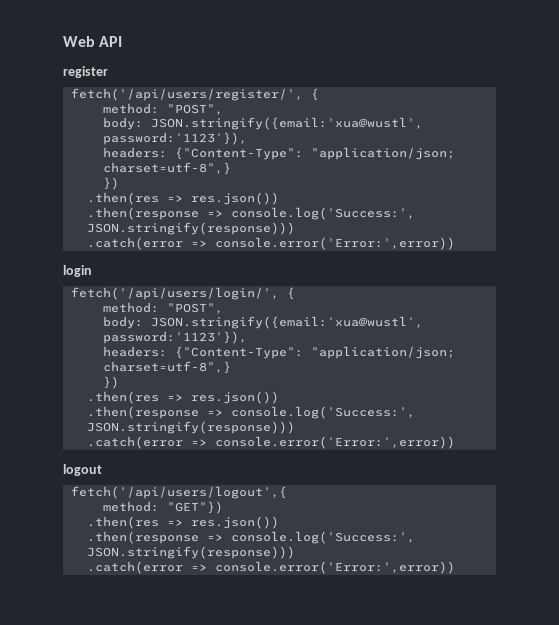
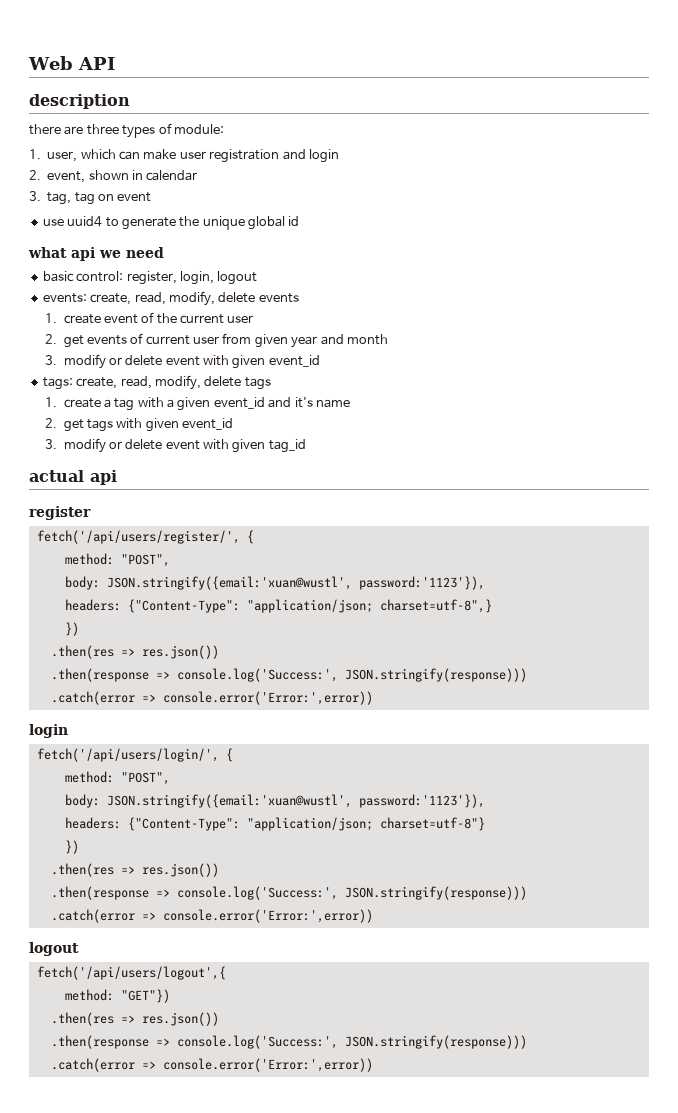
(123, 41) none -> [29,94,130,109] [29,123,224,138] [29,149,339,163] [29,170,198,183] [29,191,152,205] [42,216,300,230] [28,247,164,261] [42,271,258,285] [42,291,299,306] [45,312,254,324] [45,333,388,348] [45,354,320,369] [42,375,271,390] [45,397,350,411] [45,418,234,432] [45,438,306,453] [29,470,117,485] // description // there are three types of module: // 1. user, which can make user registration and login // 2. event, shown in calendar // 3. tag, tag on event // use uuid4 to generate the unique global id // what api we need // basic control: register, login, logout // events: create, read, modify, delete events // 1. create event of the current user // 2. get events of current user from given year and month // 3. modify or delete event with given event_id // tags: create, read, modify, delete tags // 1. create a tag with a given event_id and it's name // 2. get tags with given event_id // 3. modify or delete event with given tag_id // actual api
[150,117,423,130] JSON.stringify({email:'xua@wustl', -> [106,576,352,590] JSON.stringify({email:'xuan@wustl',
[150,316,423,329] [102,331,247,344] [102,346,455,359] [102,361,231,374] JSON.stringify({email:'xua@wustl', password:'1123'}), // headers: {"Content-Type": "application/json; charset=utf-8",} -> [106,794,485,808] [64,817,485,831] JSON.stringify({email:'xuan@wustl', password:'1123'}), // headers: {"Content-Type": "application/json; charset=utf-8"}

